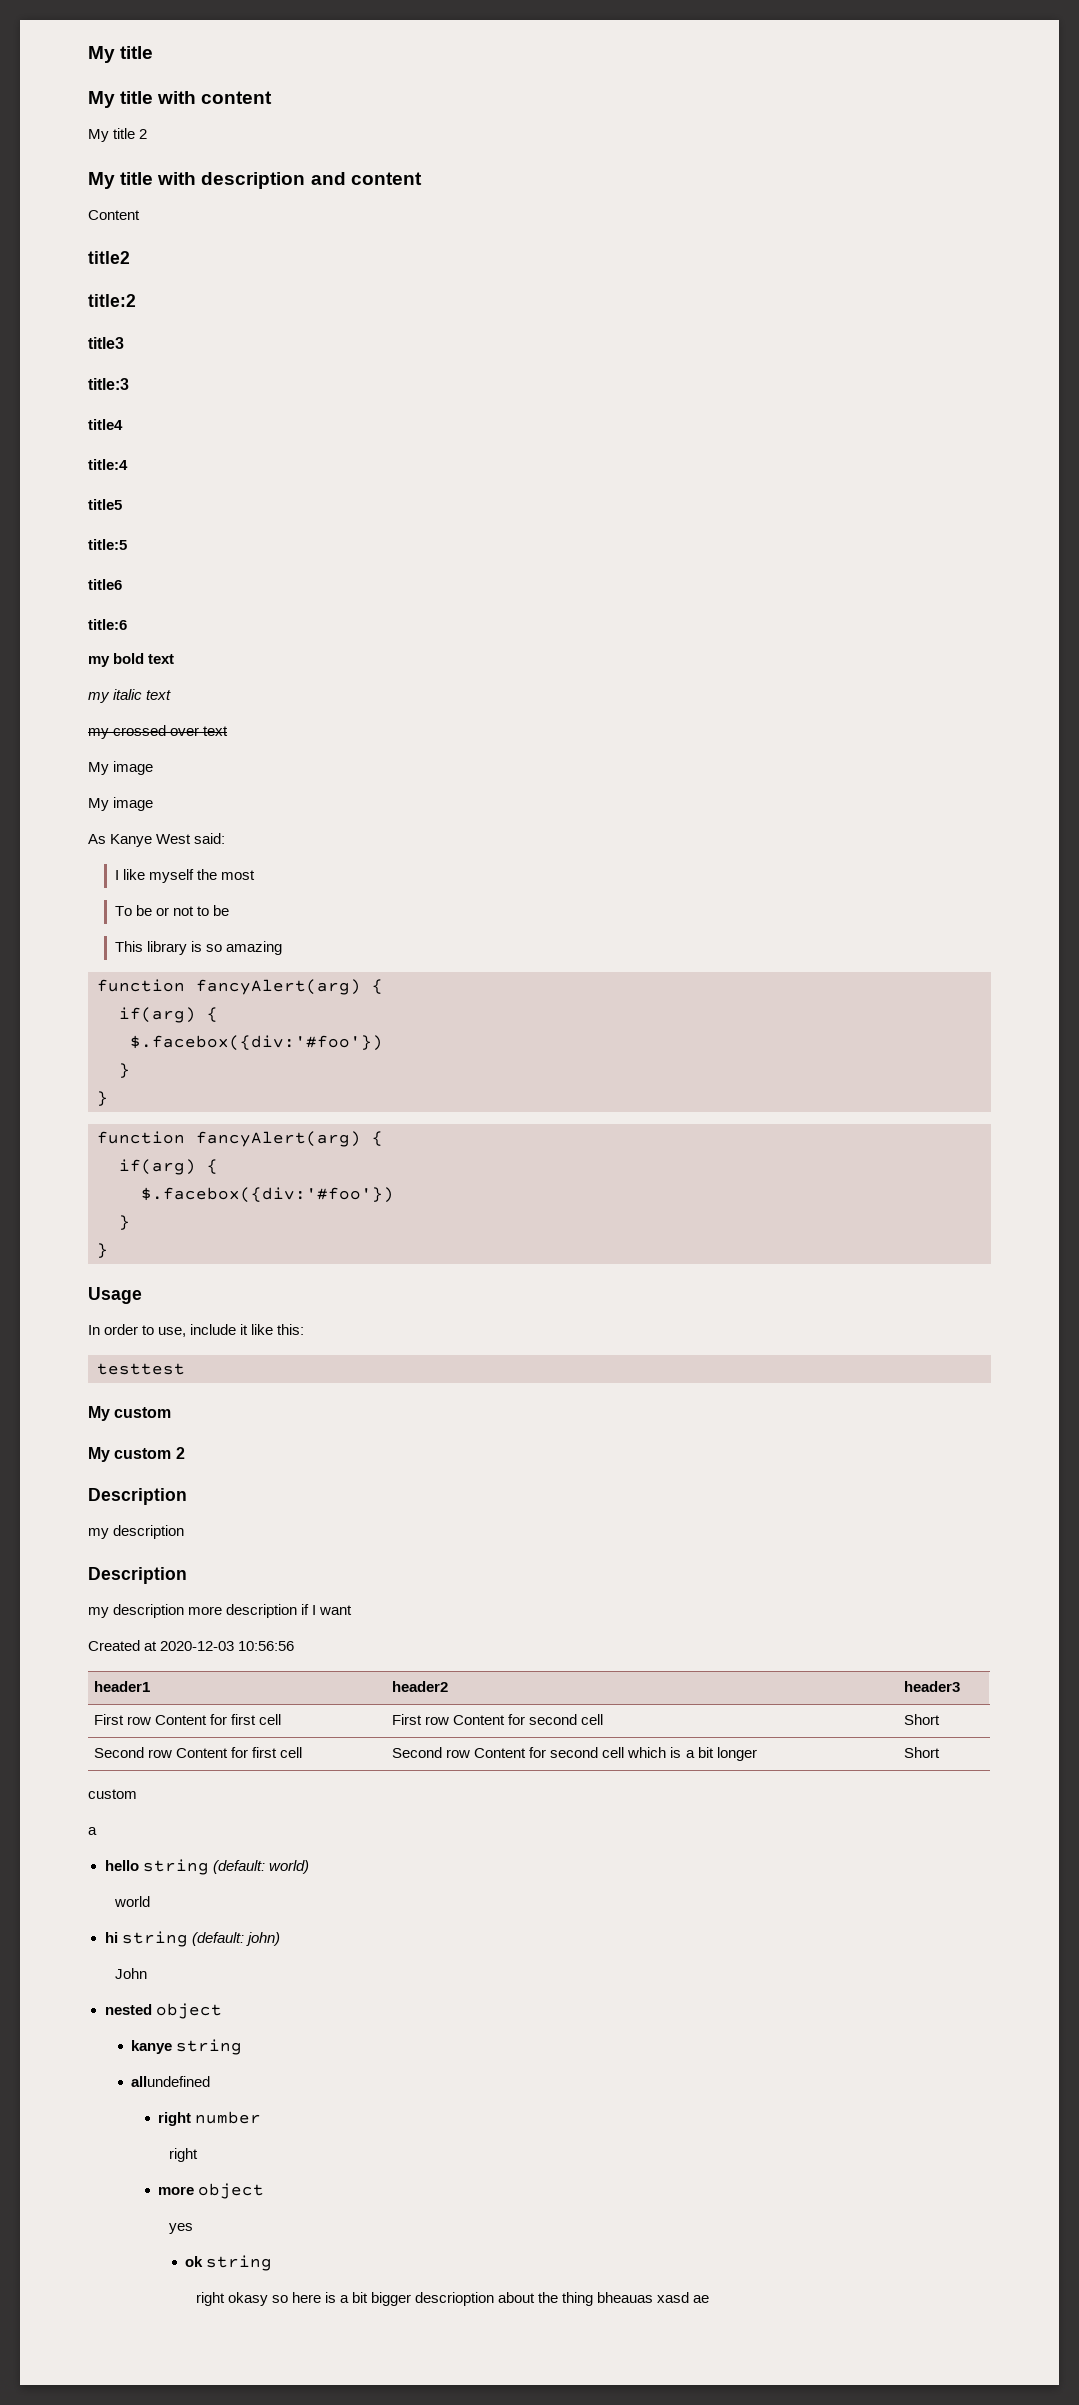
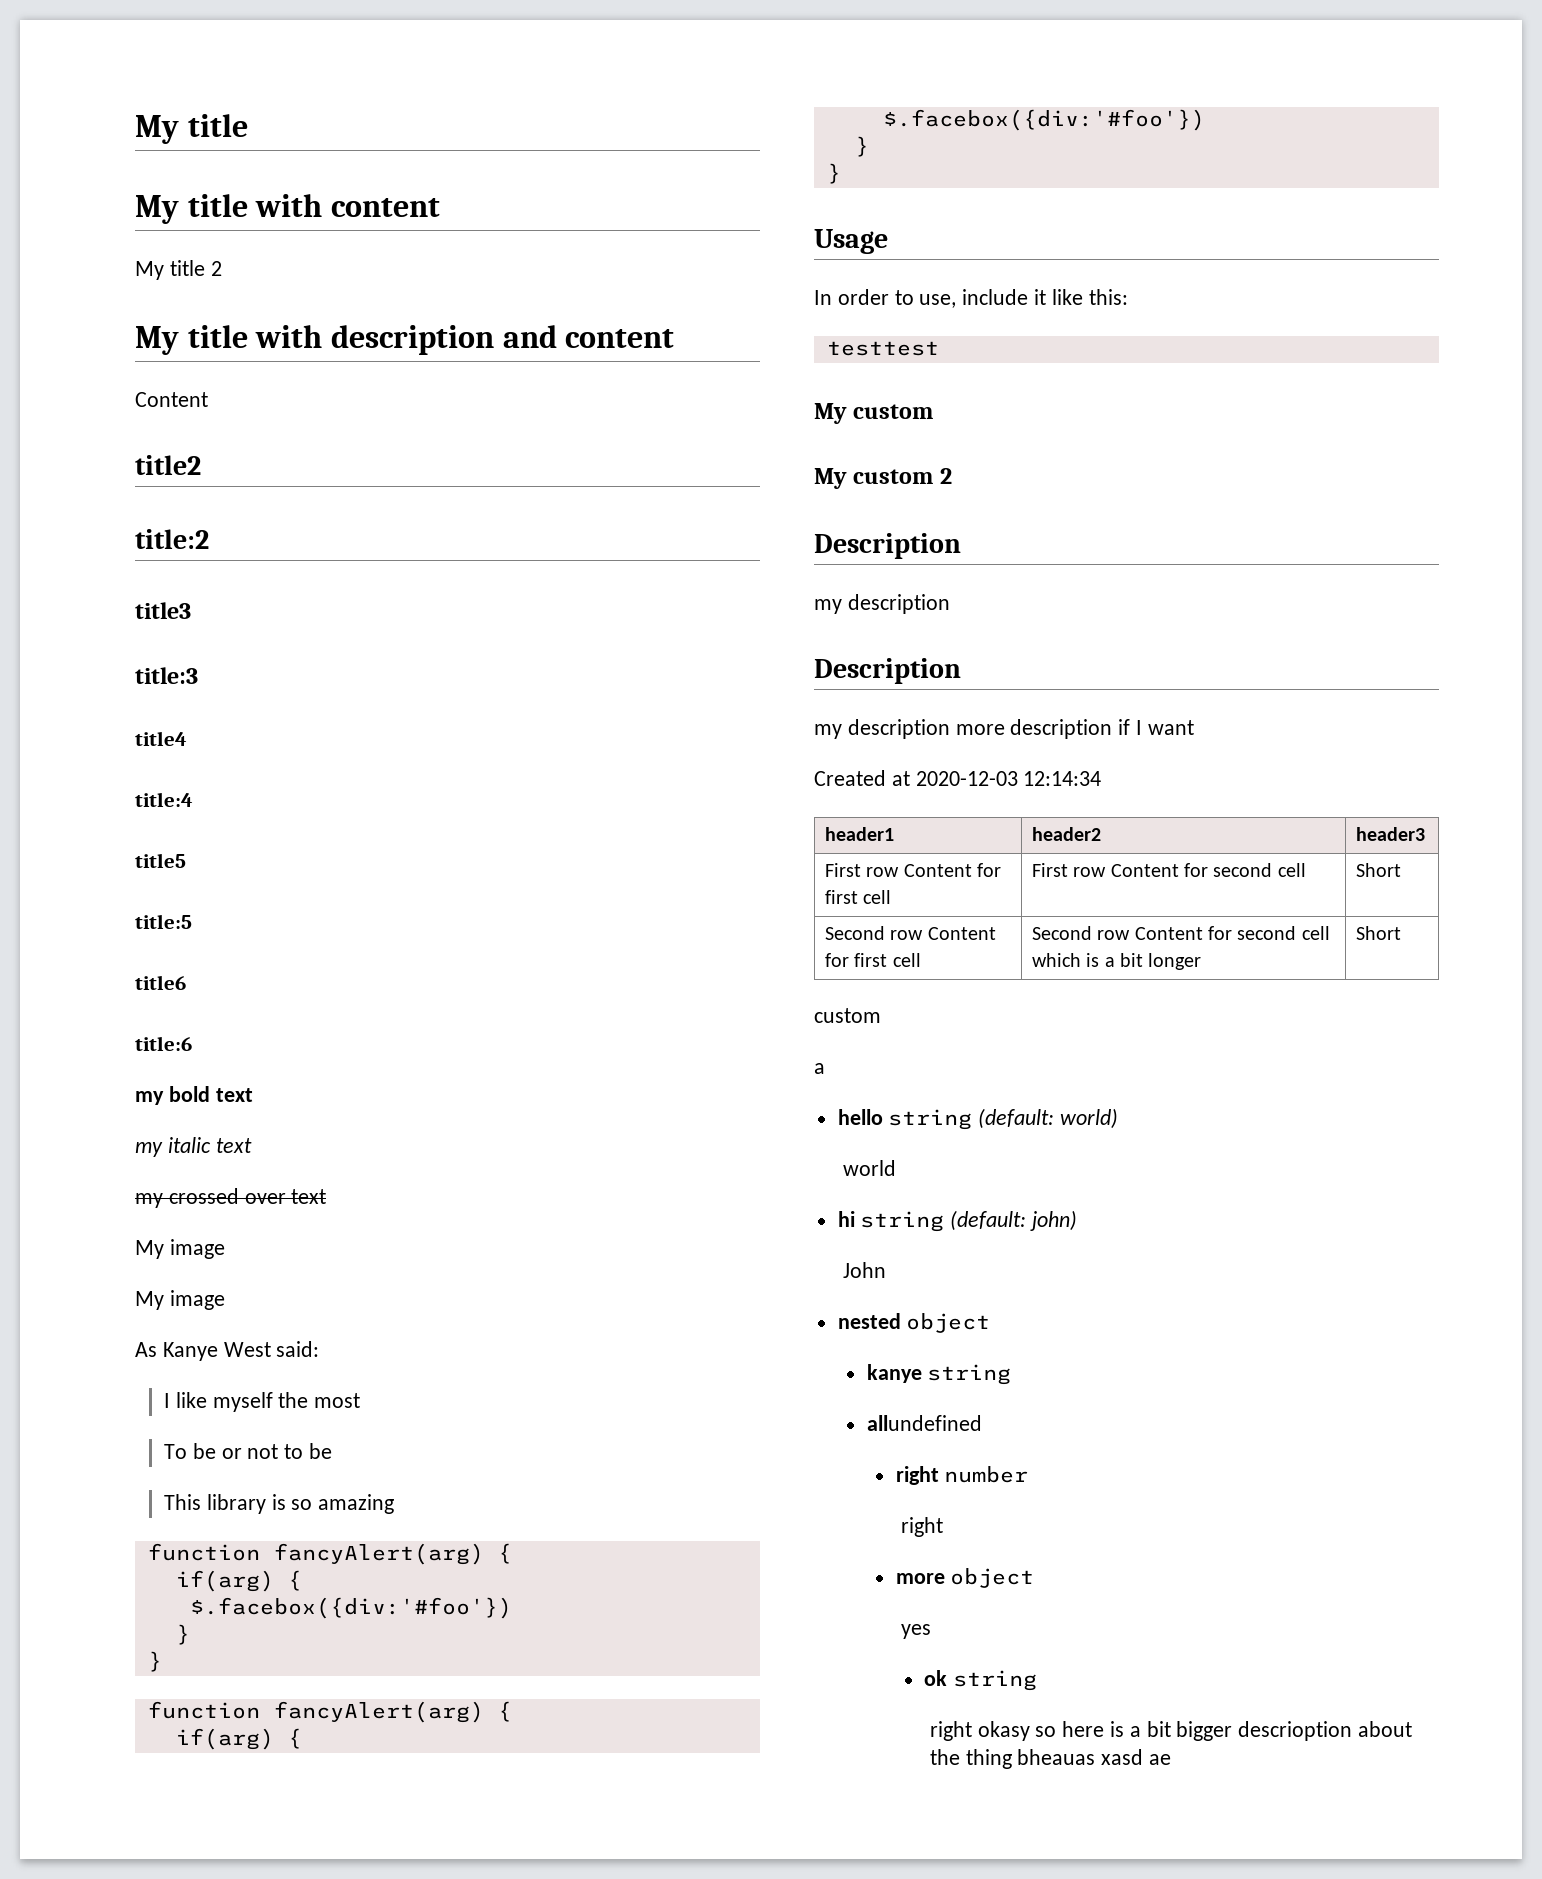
[238,1641,295,1651] 10:56:56 -> [1023,771,1102,786] 12:14:34

